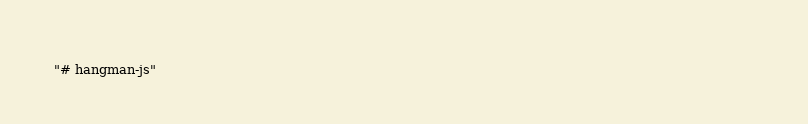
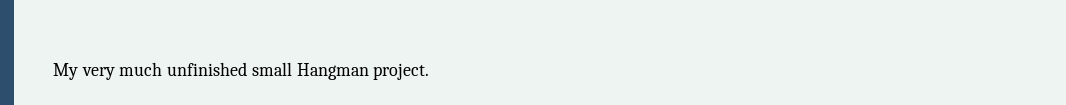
[54,64,156,77] "# hangman-js" -> [53,62,430,80] My very much unfinished small Hangman project.

